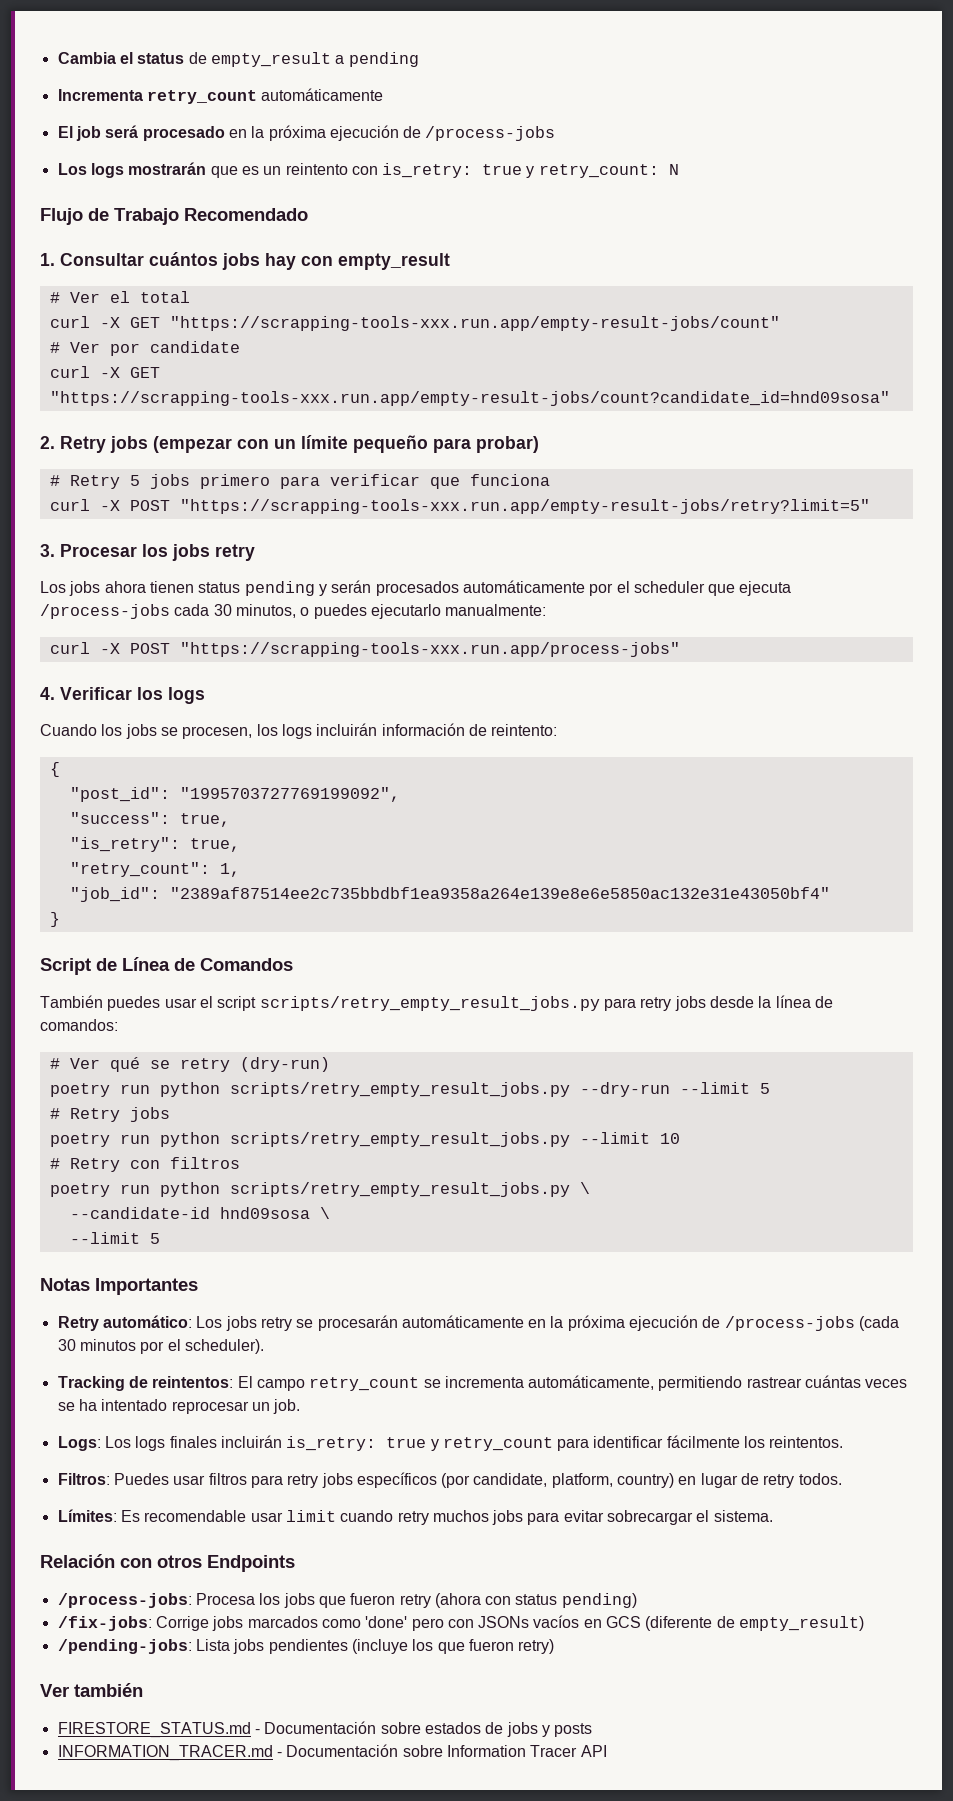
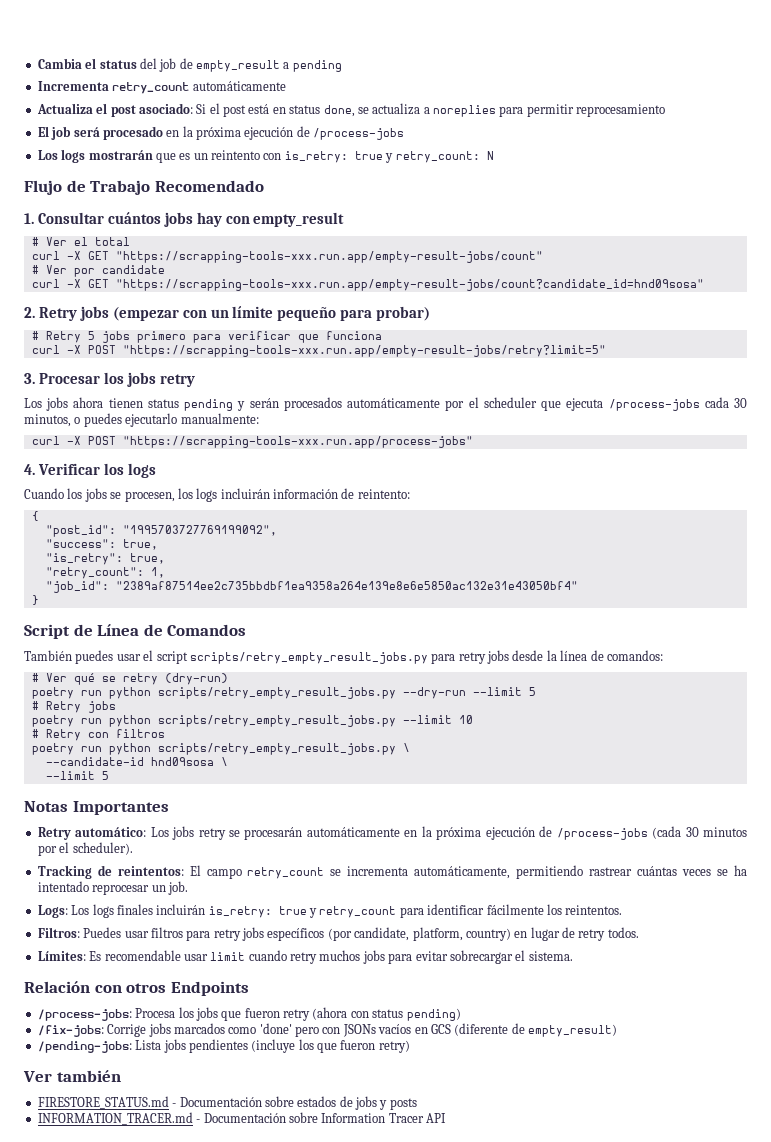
(185, 58) none -> [139,58,177,72] del job
(384, 94) none -> [36,103,666,117] // Actualiza el post asociado: Si el post está en status done, se actualiza a noreplies para permitir reprocesamiento

